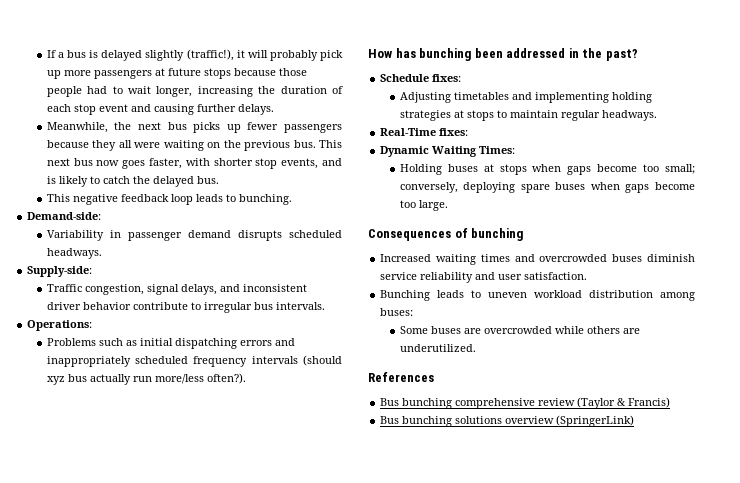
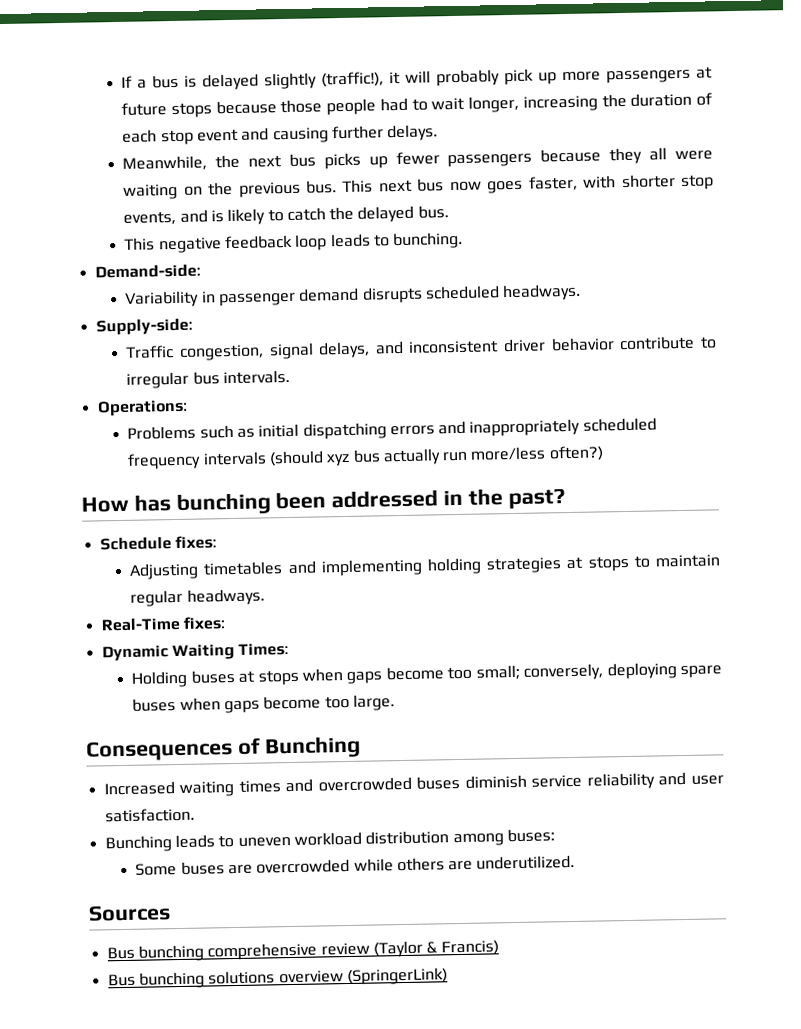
[206,373,246,384] often?). -> [548,445,604,462] often?)
[471,228,524,241] bunching -> [263,735,361,759] Bunching
[368,372,434,382] References -> [88,904,171,922] Sources

